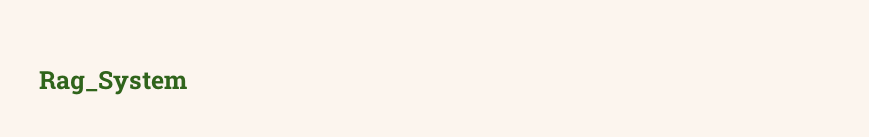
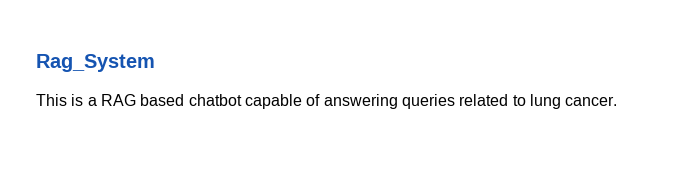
(187, 82) none -> [36,94,618,109] // This is a RAG based chatbot capable of answering queries related to lung cancer.

